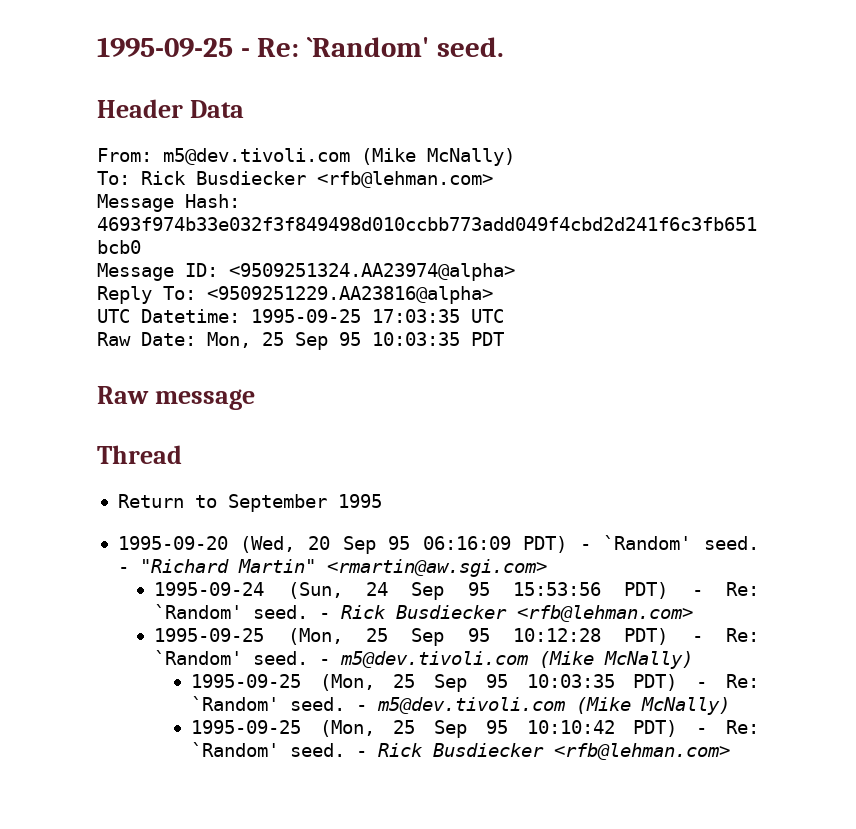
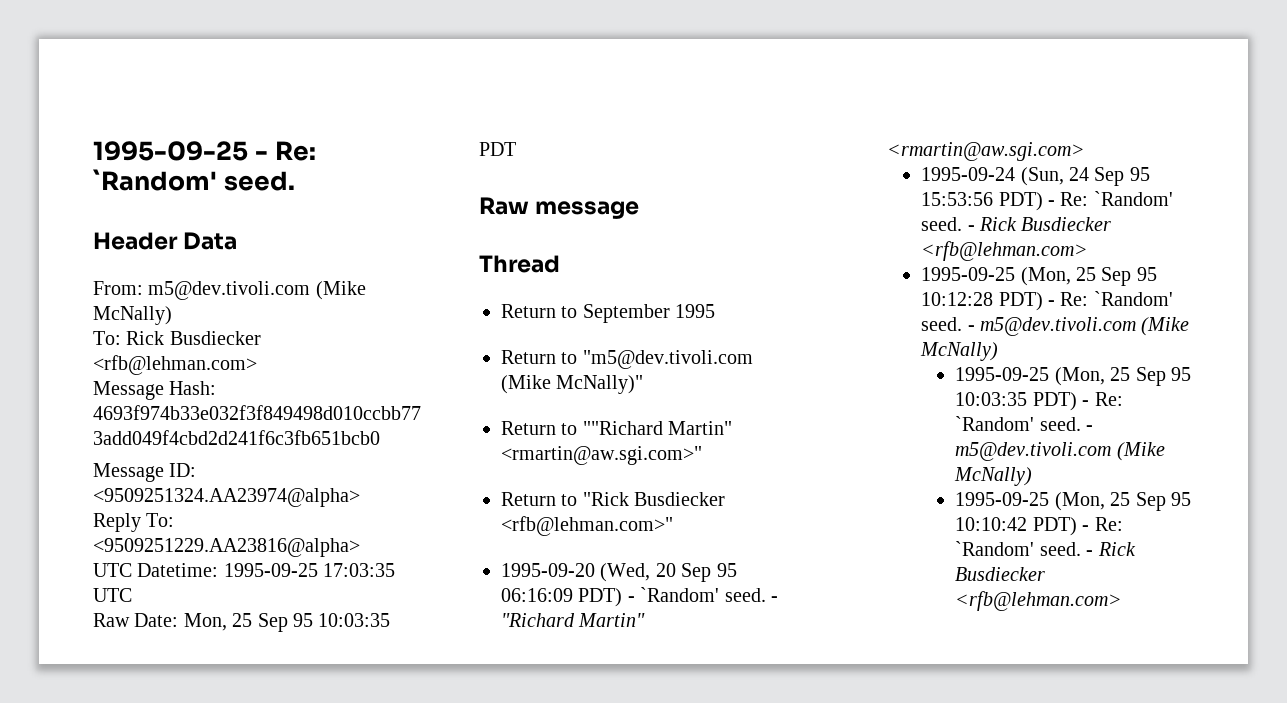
(382, 501) none -> [501,350,753,369] [501,375,644,394] [501,421,733,435] [501,446,702,465] [501,492,726,506] [501,516,673,536] // Return to "m5@dev.tivoli.com (Mike McNally)" // Return to ""Richard Martin" <rmartin@aw.sgi.com>" // Return to "Rick Busdiecker <rfb@lehman.com>"

